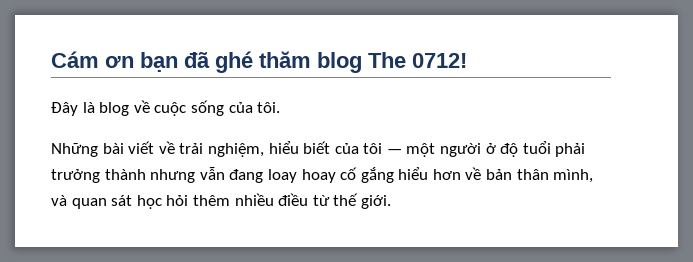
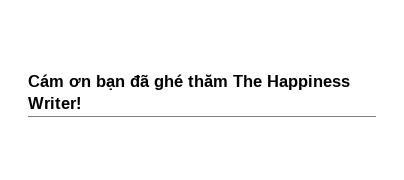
[317,52,467,73] [51,100,281,116] [51,141,586,157] [51,167,594,183] [51,193,391,209] blog The 0712! // Đây là blog về cuộc sống của tôi. // Những bài viết về trải nghiệm, hiểu biết của tôi — một người ở độ tuổi phải trưởng thành nhưng vẫn đang loay hoay cố gắng hiểu hơn về bản thân mình, và quan sát học hỏi thêm nhiều điều từ thế giới. -> [233,75,350,90] [28,97,82,109] The Happiness Writer!

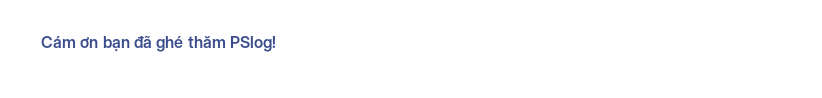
[233,75,350,90] [28,97,82,109] The Happiness Writer! -> [229,36,276,52] PSlog!

